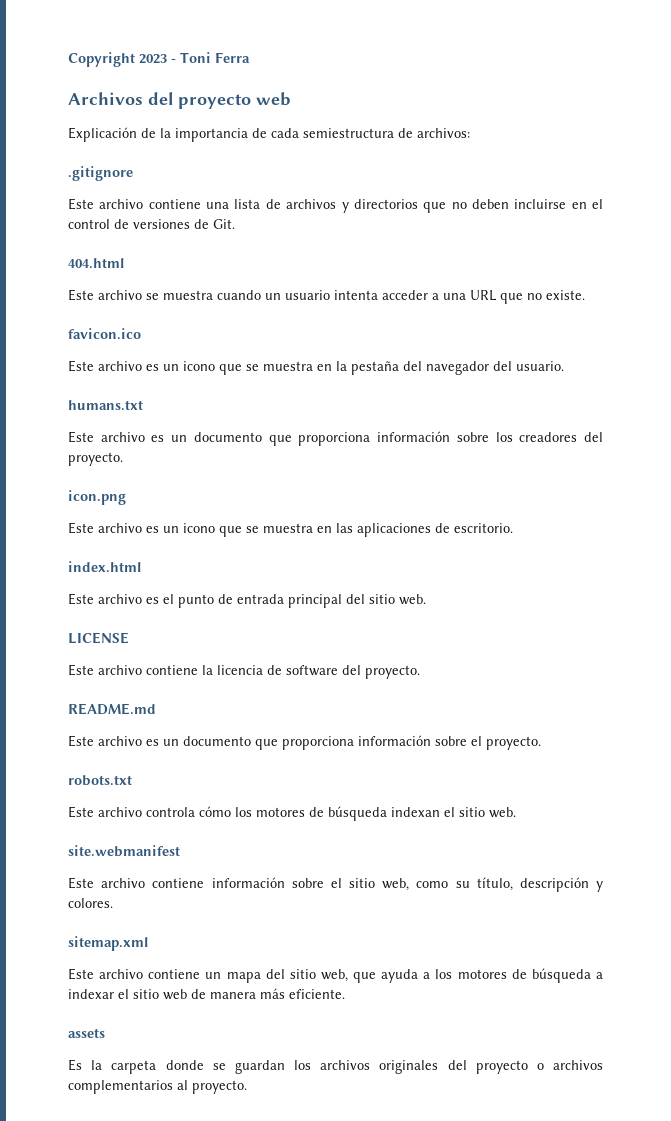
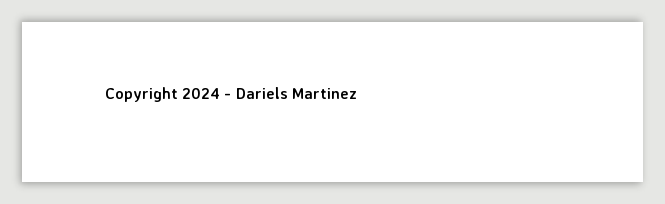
[139,52,250,64] [68,92,291,109] [68,127,470,142] [68,166,133,181] [68,198,603,213] [68,219,235,229] [68,258,124,269] [68,289,585,304] [68,328,141,340] [68,360,564,375] [68,400,143,411] [68,431,603,446] [68,452,123,466] [68,490,126,505] [68,522,513,537] [68,561,141,573] [68,593,426,608] [68,632,129,644] [68,664,420,679] [68,703,156,715] [68,735,541,750] [68,775,132,786] [68,806,516,821] [68,845,180,857] [68,877,604,892] [68,898,113,908] [68,936,148,951] [68,968,603,983] [68,988,345,1000] [68,1028,105,1038] [68,1059,603,1074] [68,1080,247,1094] 2023 - Toni Ferra // Archivos del proyecto web // Explicación de la importancia de cada semiestructura de archivos: // .gitignore // Este archivo contiene una lista de archivos y directorios que no deben incluirse en el control de versiones de Git. // 404.html // Este archivo se muestra cuando un usuario intenta acceder a una URL que no existe. // favicon.ico // Este archivo es un icono que se muestra en la pestaña del navegador del usuario. // humans.txt // Este archivo es un documento que proporciona información sobre los creadores del proyecto. // icon.png // Este archivo es un icono que se muestra en las aplicaciones de escritorio. // index.html // Este archivo es el punto de entrada principal del sitio web. // LICENSE // Este archivo contiene la licencia de software del proyecto. // README.md // Este archivo es un documento que proporciona información sobre el proyecto. // robots.txt // Este archivo controla cómo los motores de búsqueda indexan el sitio web. // site.webmanifest // Este archivo contiene información sobre el sitio web, como su título, descripción y colores. // sitemap.xml // Este archivo contiene un mapa del sitio web, que ayuda a los motores de búsqueda a indexar el sitio web de manera más eficiente. // assets // Es la carpeta donde se guardan los archivos originales del proyecto o archivos complementarios al proyecto. -> [182,87,357,99] 2024 - Dariels Martinez

